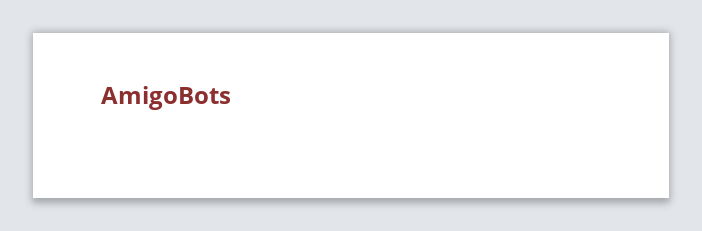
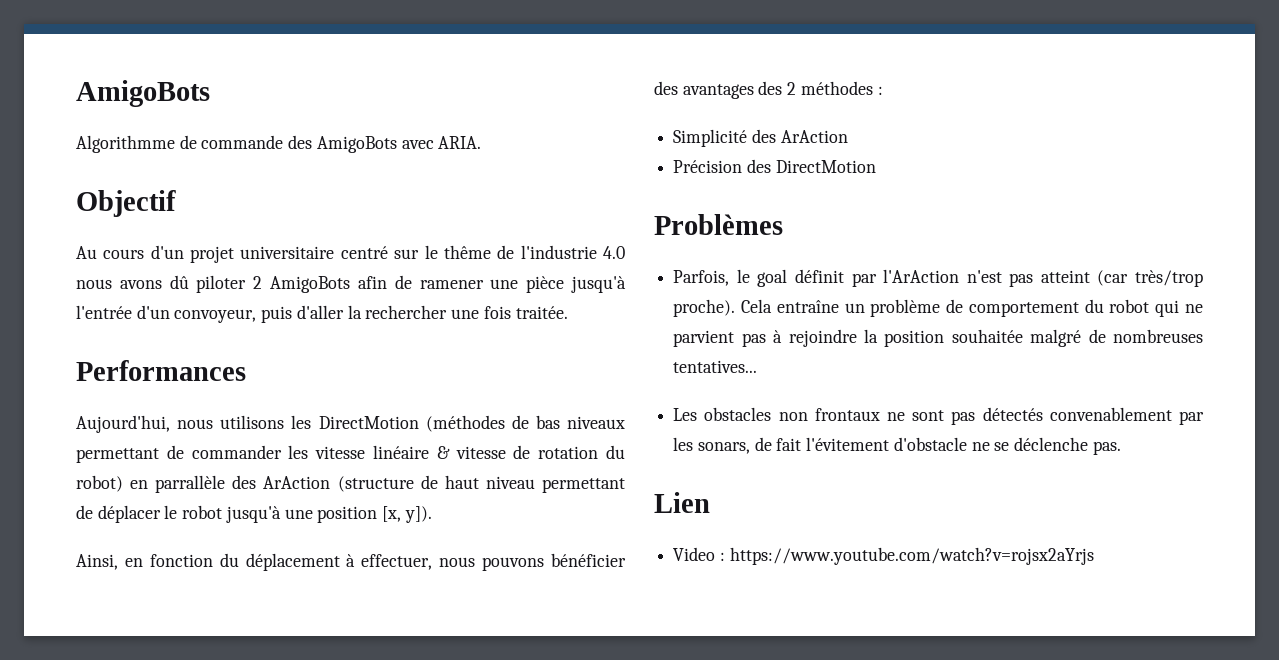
[101,86,231,110] AmigoBots -> [76,80,210,107] [76,135,482,153] [76,190,176,217] [76,245,626,263] [76,275,626,293] [76,305,568,323] [76,360,246,381] [76,415,625,433] [76,445,625,463] [76,475,625,493] [76,505,432,523] [76,553,627,571] [654,81,883,99] [673,129,848,147] [673,159,876,173] [654,214,783,235] [673,269,1203,287] [673,299,1203,317] [673,329,1203,347] [673,360,758,373] [673,407,1204,425] [673,437,1121,455] [654,492,710,513] [673,547,1094,565] AmigoBots // Algorithmme de commande des AmigoBots avec ARIA. // Objectif // Au cours d'un projet universitaire centré sur le thême de l'industrie 4.0 nous avons dû piloter 2 AmigoBots afin de ramener une pièce jusqu'à l'entrée d'un convoyeur, puis d'aller la rechercher une fois traitée. // Performances // Aujourd'hui, nous utilisons les DirectMotion (méthodes de bas niveaux permettant de commander les vitesse linéaire & vitesse de rotation du robot) en parrallèle des ArAction (structure de haut niveau permettant de déplacer le robot jusqu'à une position [x, y]). // Ainsi, en fonction du déplacement à effectuer, nous pouvons bénéficier des avantages des 2 méthodes : // Simplicité des ArAction // Précision des DirectMotion // Problèmes // Parfois, le goal définit par l'ArAction n'est pas atteint (car très/trop proche). Cela entraîne un problème de comportement du robot qui ne parvient pas à rejoindre la position souhaitée malgré de nombreuses tentatives... // Les obstacles non frontaux ne sont pas détectés convenablement par les sonars, de fait l'évitement d'obstacle ne se déclenche pas. // Lien // Video : https://www.youtube.com/watch?v=rojsx2aYrjs

